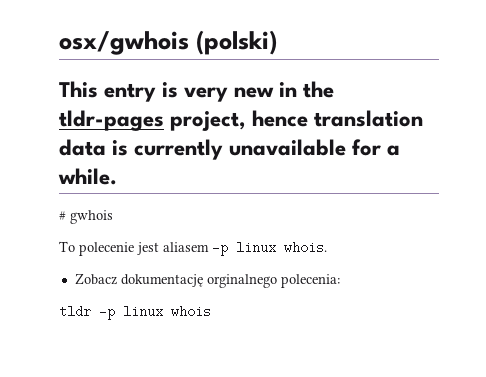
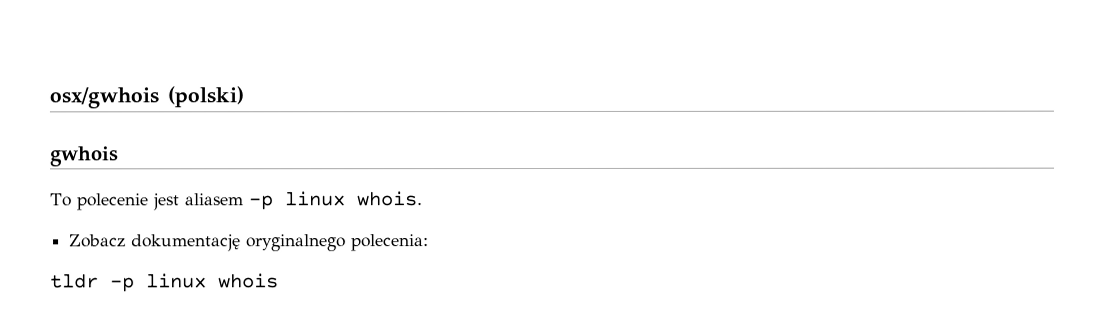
[59,81,335,102] [59,110,424,131] [59,139,401,160] [58,168,117,185] [59,211,66,220] This entry is very new in the tldr-pages project, hence translation data is currently unavailable for a while. // # -> (244, 97) none
[206,274,277,288] orginalnego -> [246,234,347,252] oryginalnego

